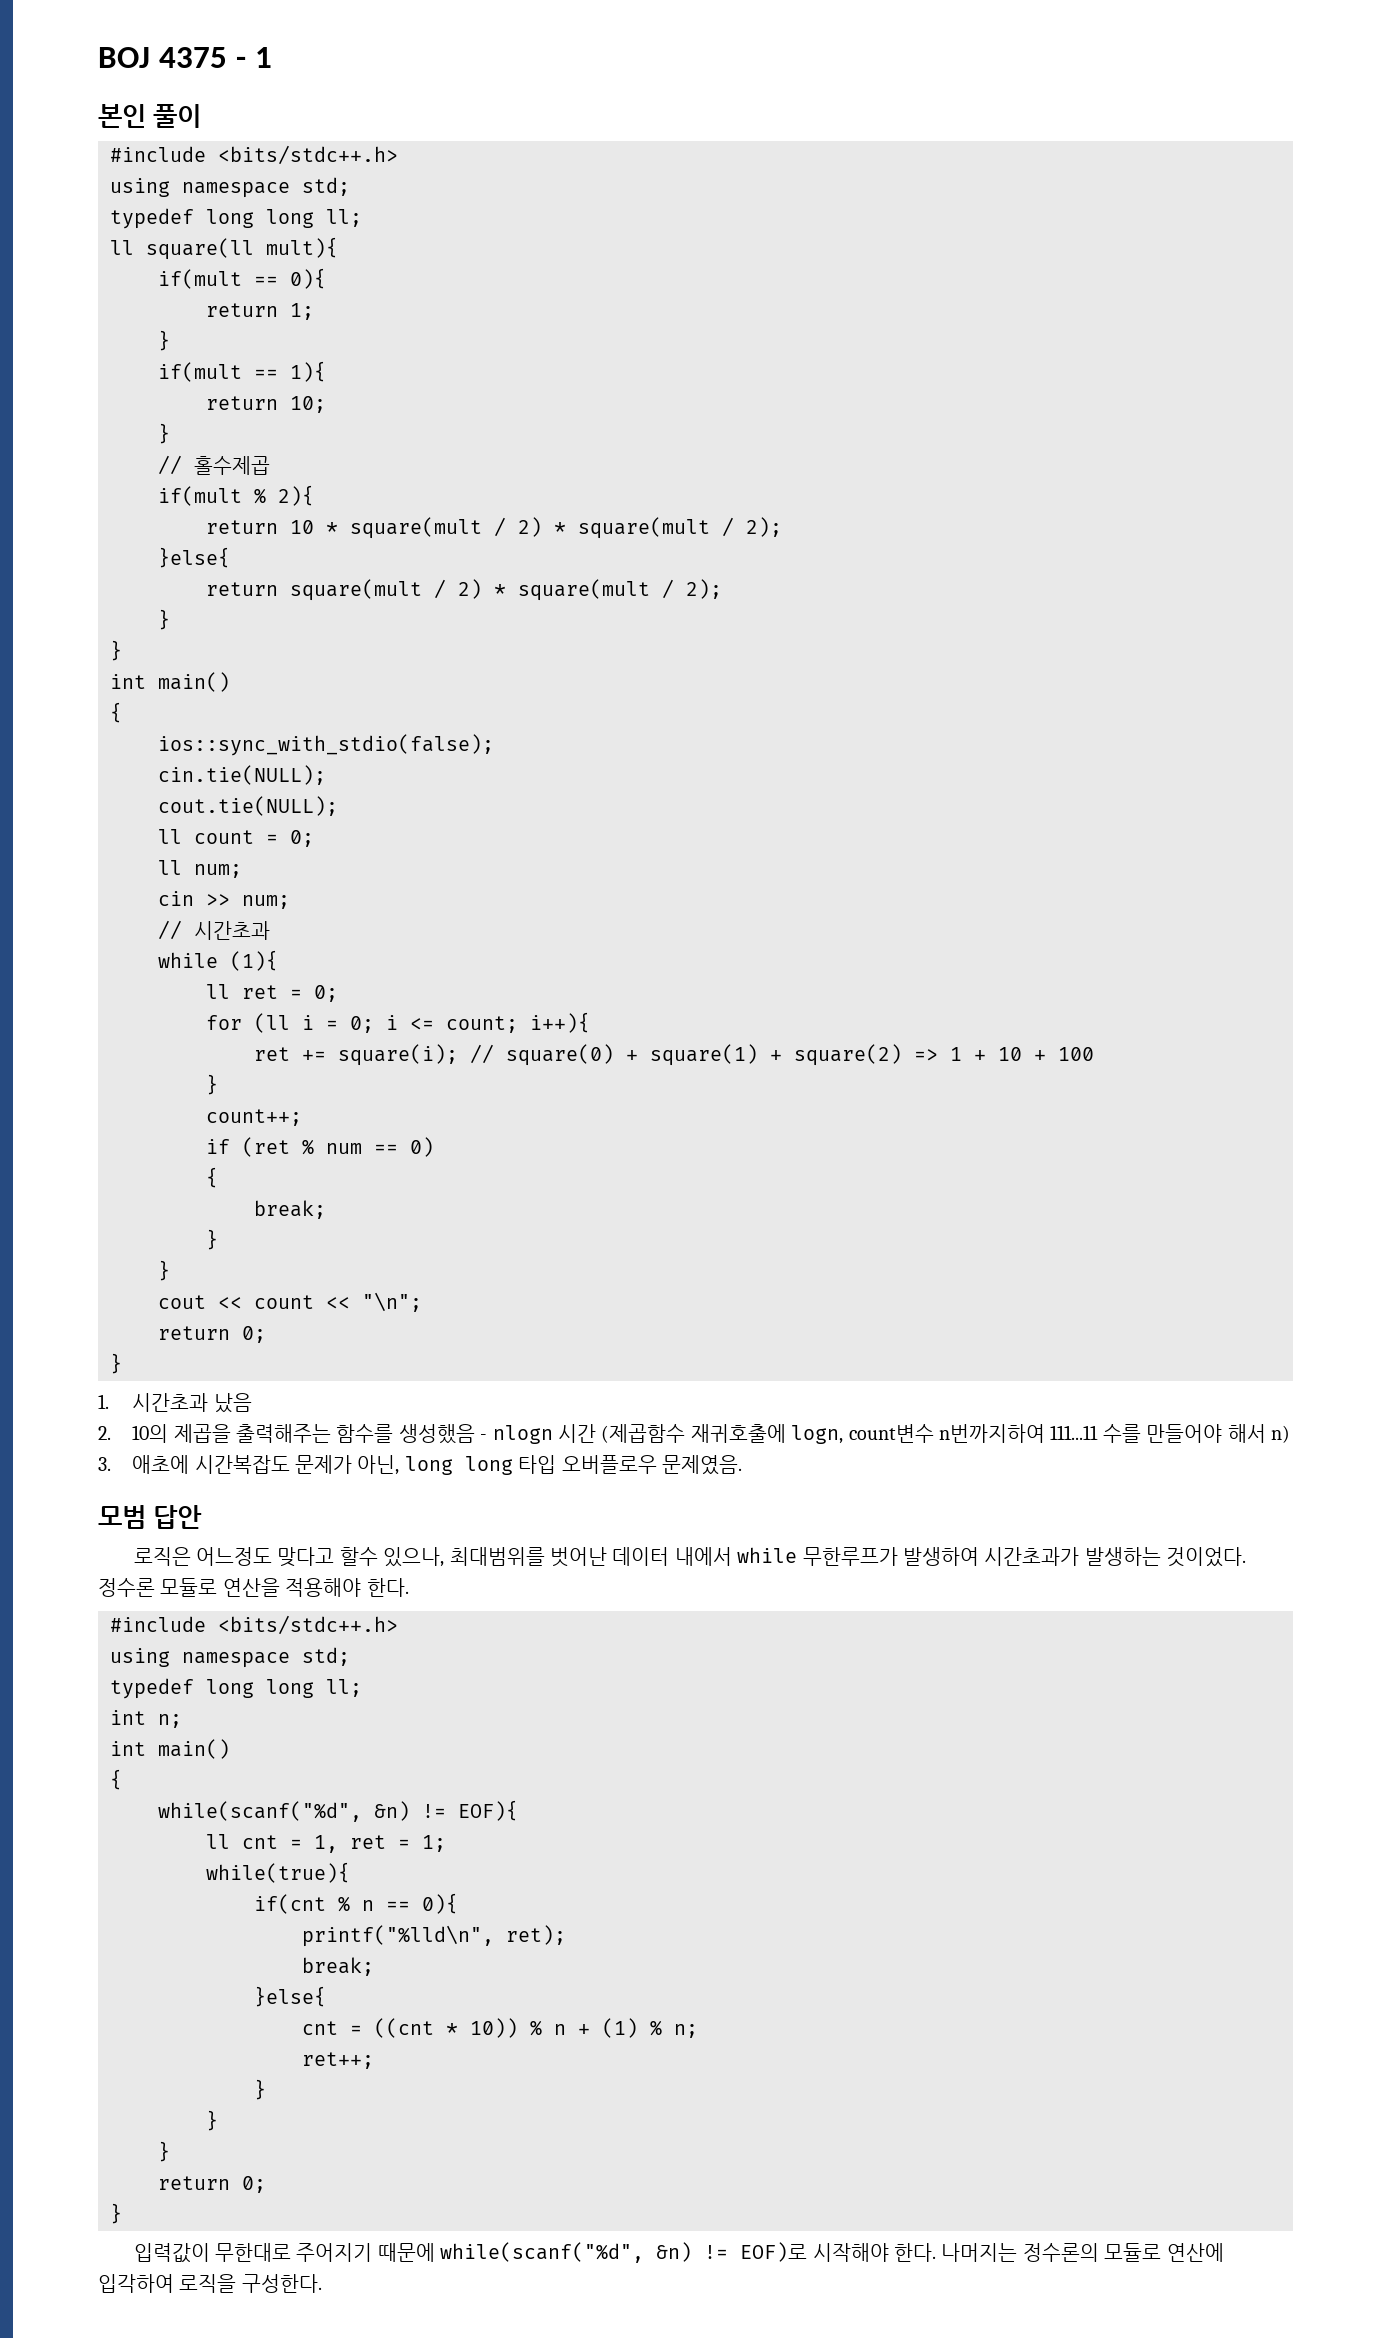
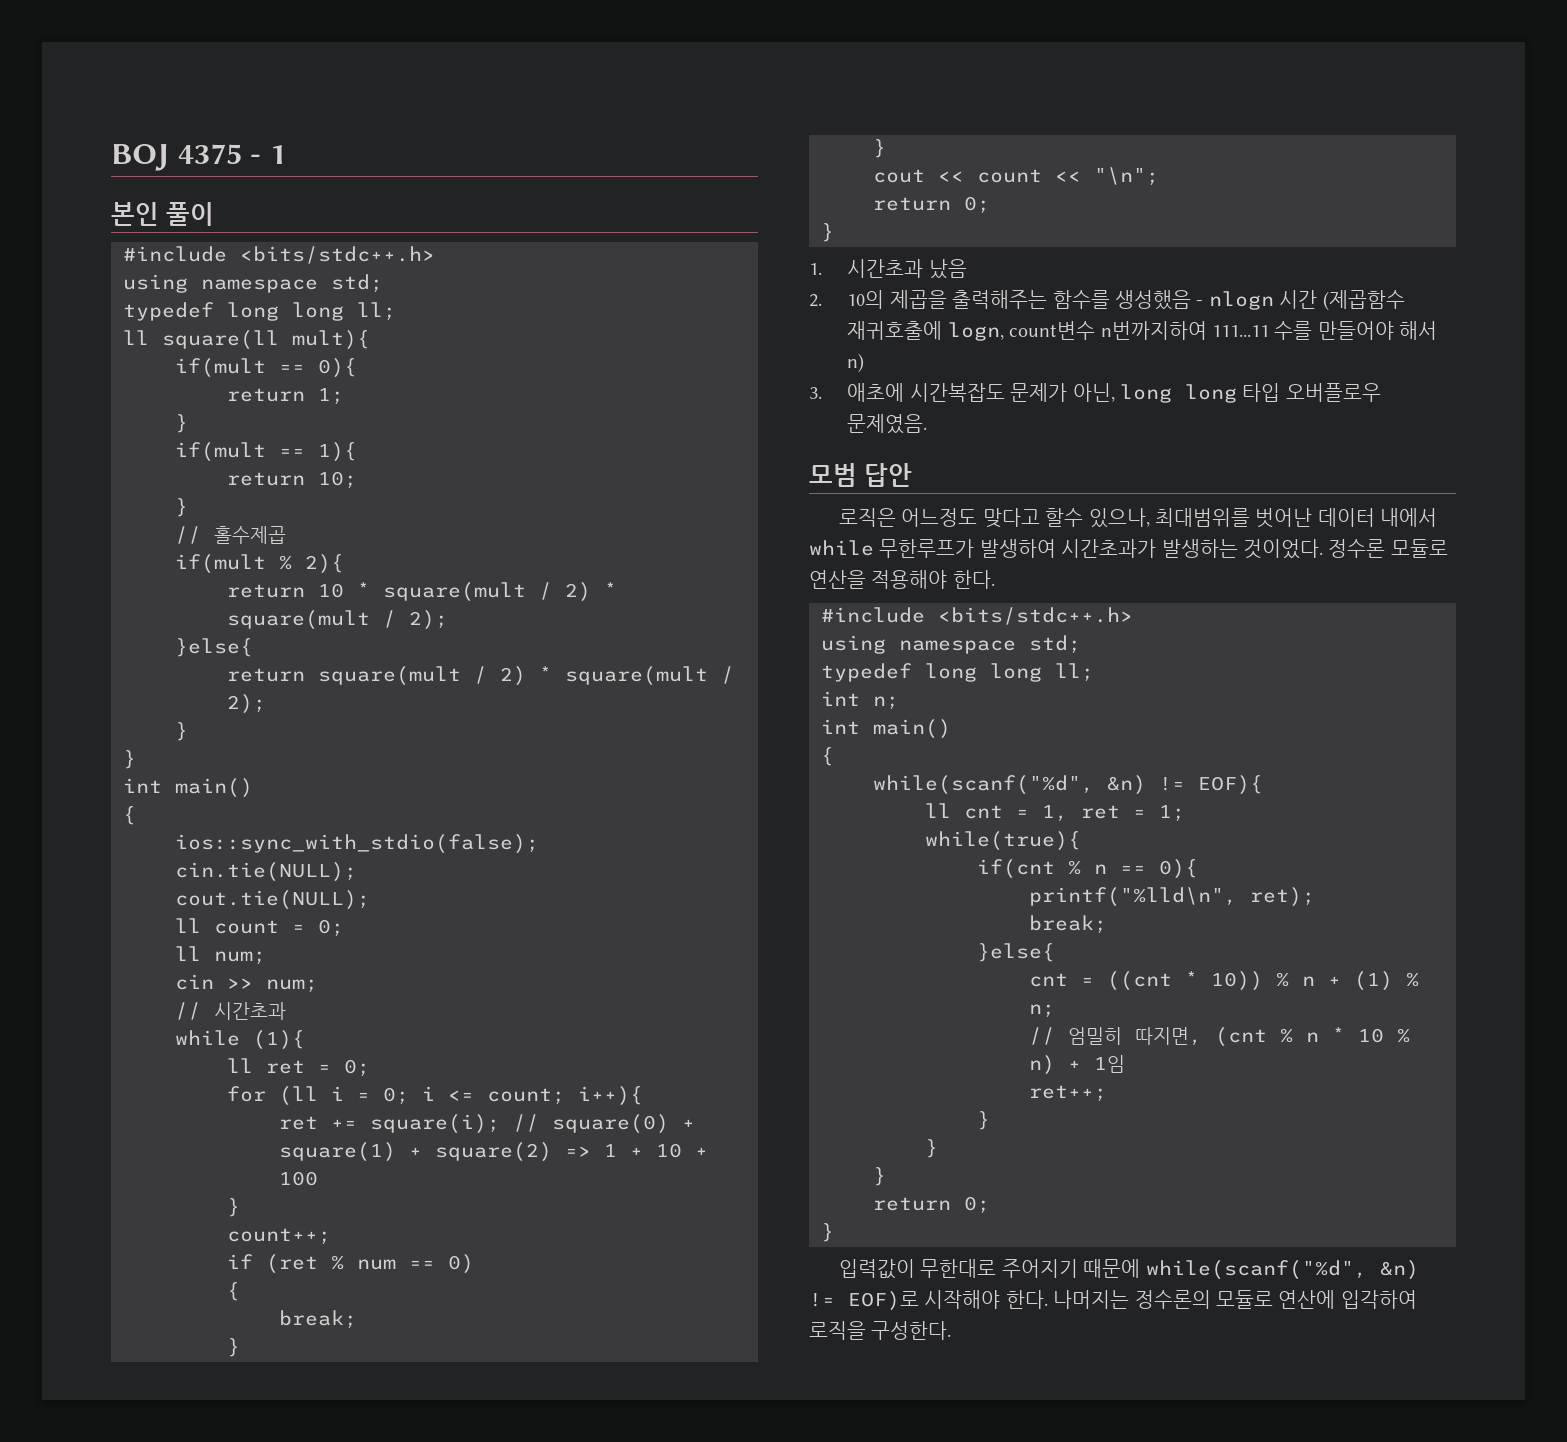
(698, 2031) none -> [1029,1027,1410,1047] [1029,1055,1125,1075] // // 엄밀히 따지면, (cnt % n * 10 % n) + 1임

